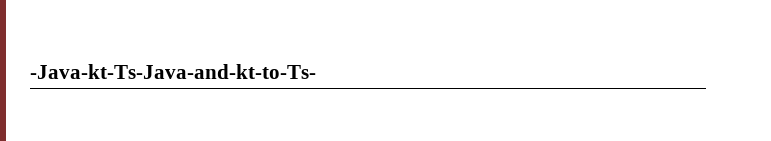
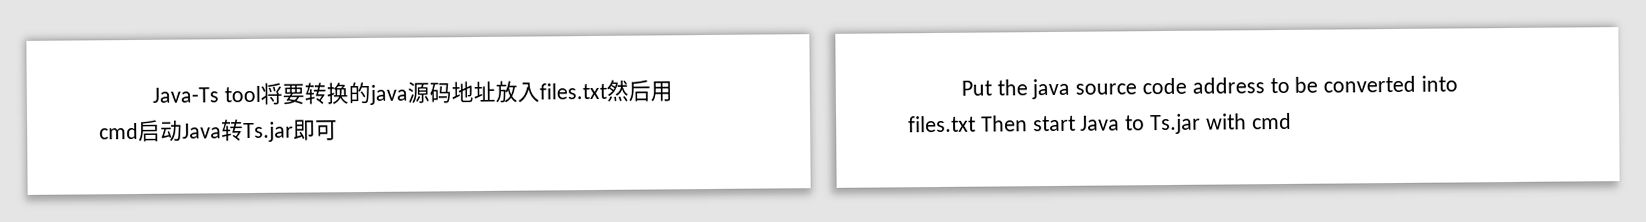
[30,64,316,79] -Java-kt-Ts-Java-and-kt-to-Ts- -> [151,79,673,105] [99,119,338,143] [960,75,1458,100] [908,112,1292,135] Java-Ts tool将要转换的java源码地址放入files.txt然后用cmd启动Java转Ts.jar即可 // Put the java source code address to be converted into files.txt Then start Java to Ts.jar with cmd

